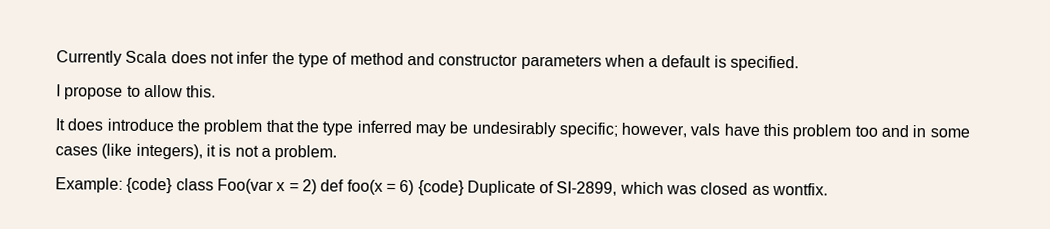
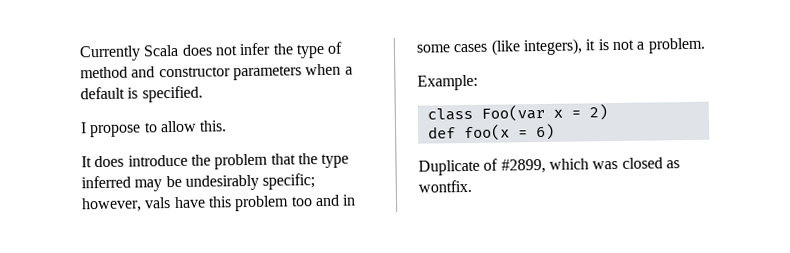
[126,177,174,194] {code} -> (478, 82) //
(317, 187) none -> (608, 112) //
[417,180,465,196] {code} -> (555, 132) //
[556,181,618,196] SI-2899, -> [500,158,546,174] #2899,

